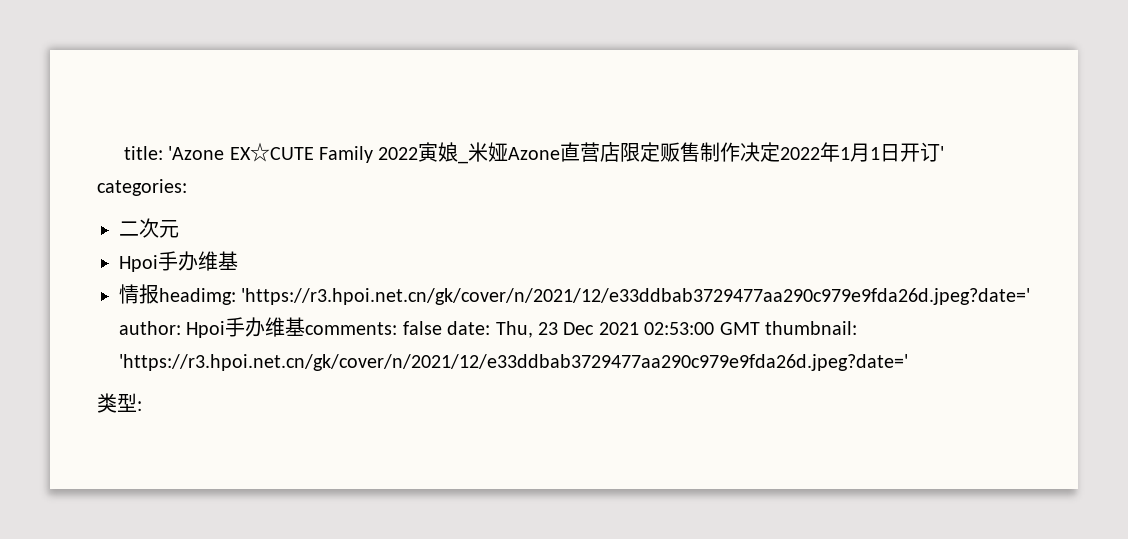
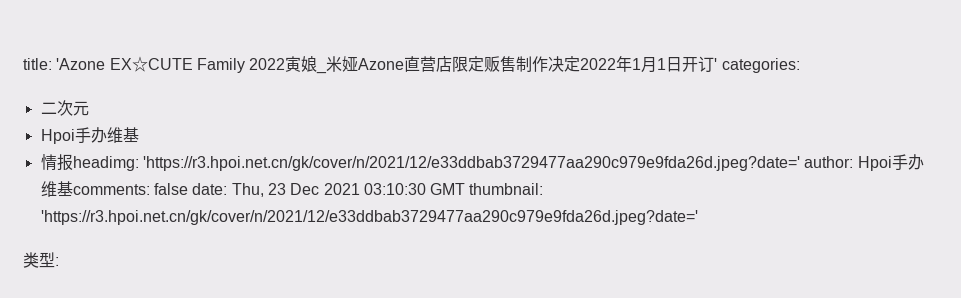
[644,322,715,335] 02:53:00 -> [363,183,426,195] 03:10:30

